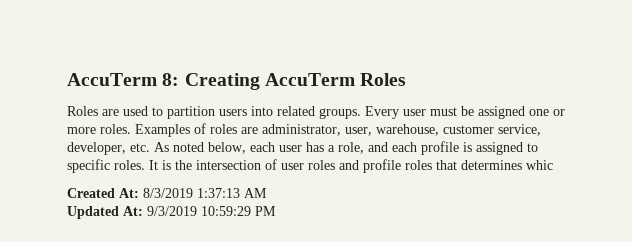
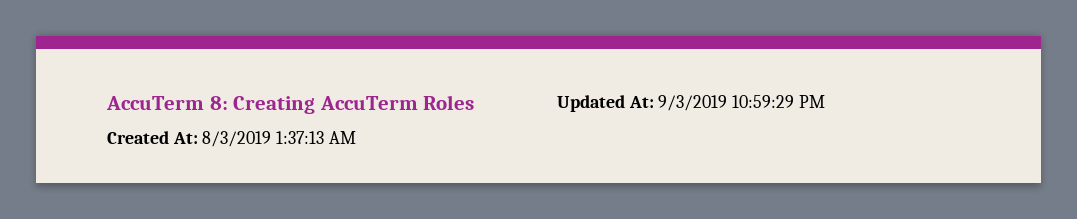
[67,106,565,119] [67,123,541,137] [67,141,538,155] [67,159,553,173] // Roles are used to partition users into related groups. Every user must be assigned one or more roles. Examples of roles are administrator, user, warehouse, customer service, developer, etc. As noted below, each user has a role, and each profile is assigned to specific roles. It is the intersection of user roles and profile roles that determines whic -> (475, 102) none

